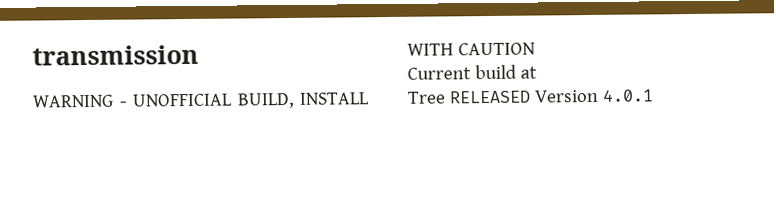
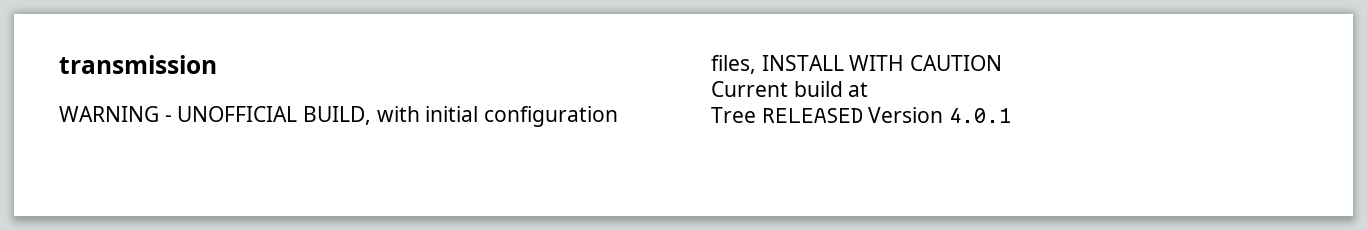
(295, 100) none -> [376,106,619,127] [711,55,756,74] with initial configuration files,

